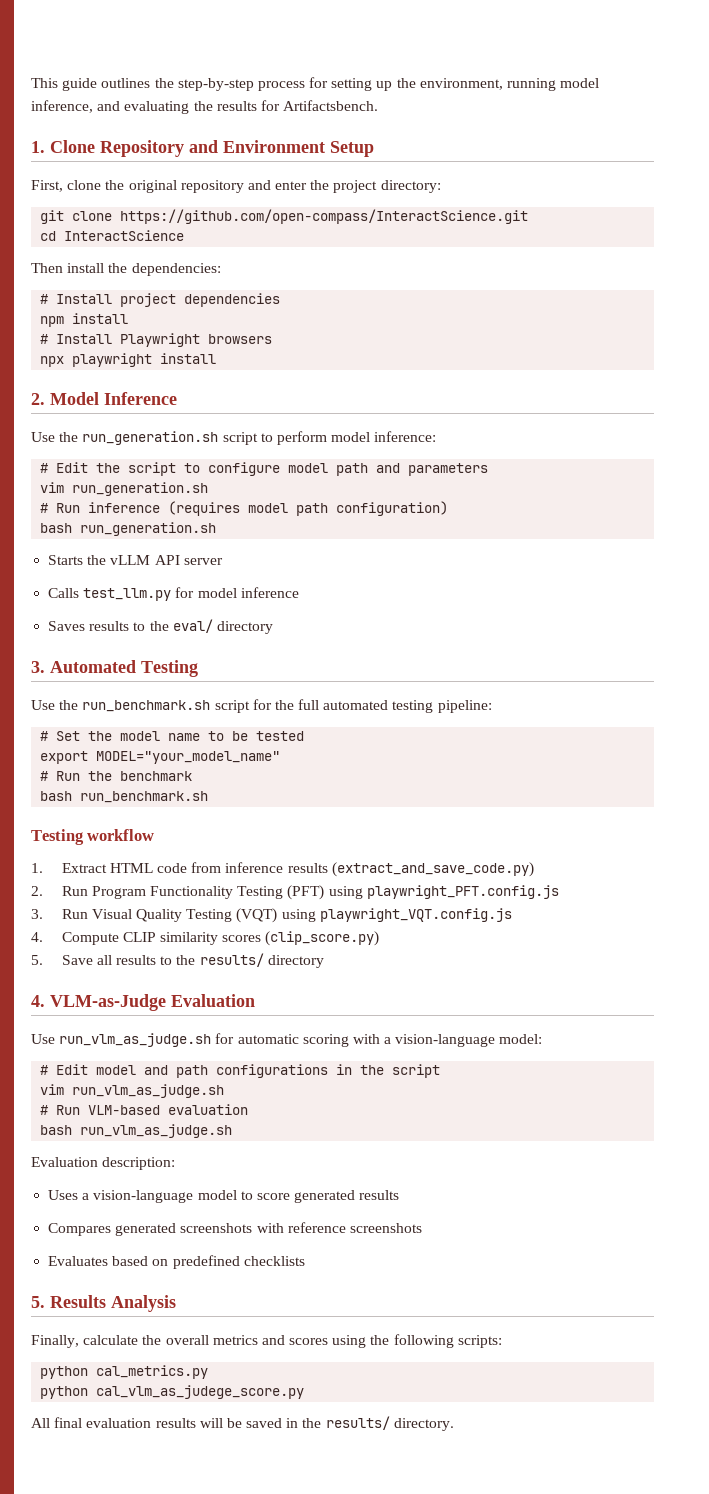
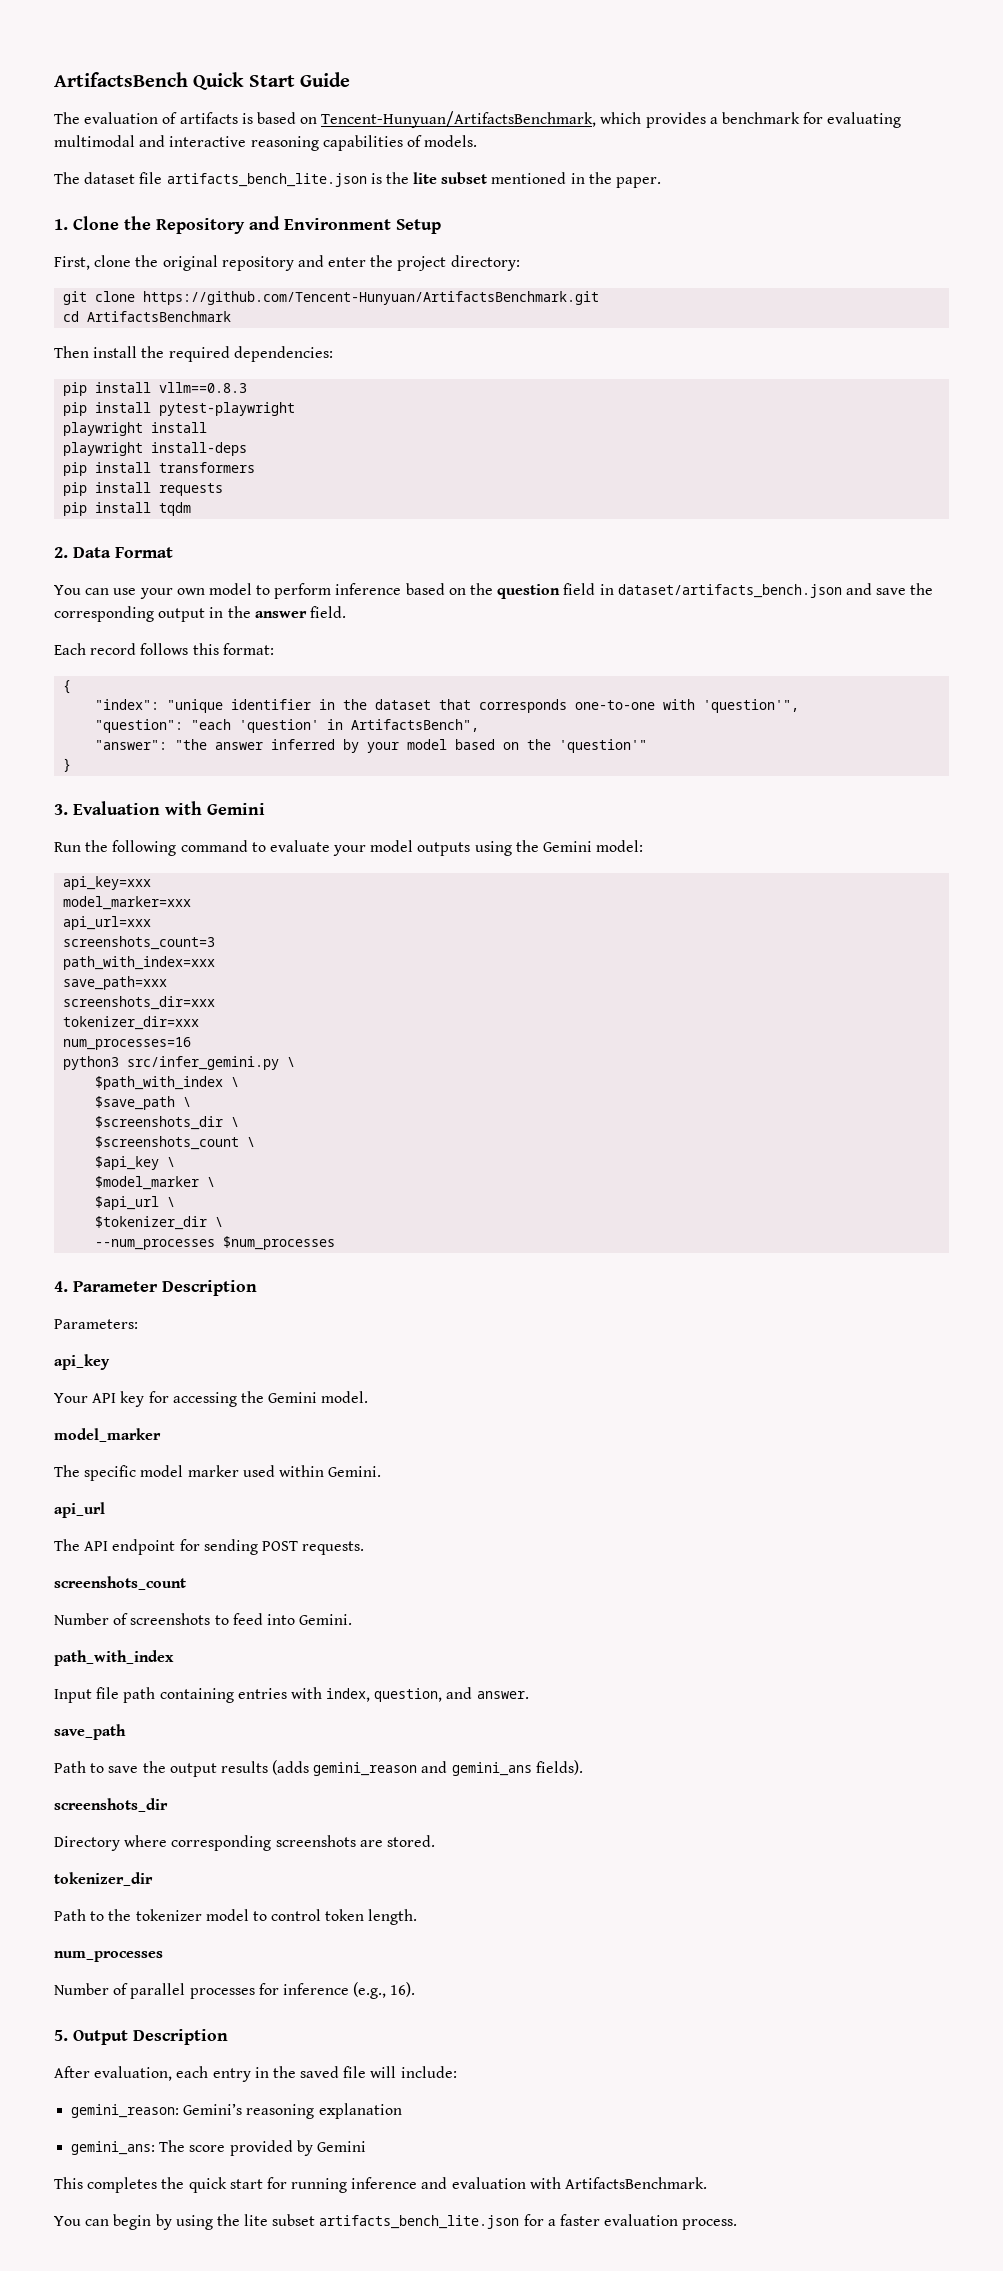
[31,77,600,91] [31,100,379,114] This guide outlines the step-by-step process for setting up the environment, running model inference, and evaluating the results for Artifactsbench. -> [54,72,350,90] [54,111,902,128] [54,135,478,151] [54,172,662,188] ArtifactsBench Quick Start Guide // The evaluation of artifacts is based on Tencent-Hunyuan/ArtifactsBenchmark, which provides a benchmark for evaluating multimodal and interactive reasoning capabilities of models. // The dataset file artifacts_bench_lite.json is the lite subset mentioned in the paper.
(95, 146) none -> [124,216,151,230] the
[120,209,529,224] https://github.com/open-compass/InteractScience.git -> [143,291,600,305] https://github.com/Tencent-Hunyuan/ArtifactsBenchmark.git
[64,230,185,241] InteractScience -> [87,311,232,322] ArtifactsBenchmark
(128, 268) none -> [168,346,230,362] required
[40,293,281,307] [40,313,129,327] [40,333,273,347] [40,353,217,367] [31,392,177,405] [31,431,437,445] [40,462,489,476] [40,482,209,496] [40,501,449,516] [40,522,217,536] [48,555,223,565] [48,587,299,601] [48,619,273,634] [31,660,198,677] [31,699,492,713] [40,731,305,741] [40,751,281,764] [40,771,193,781] [40,791,209,803] [31,829,155,845] [31,862,534,877] [31,885,559,900] [31,908,512,923] [31,931,380,946] [31,953,324,968] [31,994,255,1011] [31,1033,543,1047] [40,1064,441,1078] [40,1084,225,1098] [40,1104,249,1115] [40,1124,233,1138] [31,1157,176,1170] [48,1190,400,1203] [48,1222,422,1236] [48,1255,305,1269] [31,1295,176,1312] [31,1334,502,1348] [40,1365,209,1379] [40,1385,305,1399] [31,1416,454,1431] # Install project dependencies // npm install // # Install Playwright browsers // npx playwright install // 2. Model Inference // Use the run_generation.sh script to perform model inference: // # Edit the script to configure model path and parameters // vim run_generation.sh // # Run inference (requires model path configuration) // bash run_generation.sh // Starts the vLLM API server // Calls test_llm.py for model inference // Saves results to the eval/ directory // 3. Automated Testing // Use the run_benchmark.sh script for the full automated testing pipeline: // # Set the model name to be tested // export MODEL="your_model_name" // # Run the benchmark // bash run_benchmark.sh // Testing workflow // 1. Extract HTML code from inference results (extract_and_save_code.py) // 2. Run Program Functionality Testing (PFT) using playwright_PFT.config.js // 3. Run Visual Quality Testing (VQT) using playwright_VQT.config.js // 4. Compute CLIP similarity scores (clip_score.py) // 5. Save all results to the results/ directory // 4. VLM-as-Judge Evaluation // Use run_vlm_as_judge.sh for automatic scoring with a vision-language model: // # Edit model and path configurations in the script // vim run_vlm_as_judge.sh // # Run VLM-based evaluation // bash run_vlm_as_judge.sh // Evaluation description: // Uses a vision-language model to score generated results // Compares generated screenshots with reference screenshots // Evaluates based on predefined checklists // 5. Results Analysis // Finally, calculate the overall metrics and scores using the following scripts: // python cal_metrics.py // python cal_vlm_as_judege_score.py // All final evaluation results will be saved in the results/ directory. -> [63,382,248,396] [63,402,296,416] [63,422,208,436] [63,442,248,456] [63,462,256,476] [63,482,224,496] [63,502,192,516] [54,547,173,558] [54,583,934,599] [54,606,346,622] [54,643,274,655] [63,680,72,694] [95,699,800,713] [95,719,480,733] [95,739,648,753] [63,758,72,772] [54,801,265,815] [54,840,644,856] [63,876,152,890] [63,896,192,910] [63,916,152,930] [63,936,216,950] [63,956,216,970] [63,976,168,990] [63,996,216,1010] [63,1016,200,1030] [63,1037,192,1050] [63,1056,296,1070] [95,1076,240,1090] [95,1096,192,1110] [95,1116,240,1130] [95,1136,256,1150] [95,1156,176,1170] [95,1176,216,1190] [95,1196,176,1210] [95,1216,224,1230] [95,1236,336,1250] [54,1280,257,1296] [54,1319,138,1329] [54,1354,110,1370] [54,1391,369,1407] [54,1428,161,1442] [54,1465,382,1481] [54,1502,105,1518] [54,1539,365,1555] [54,1576,186,1590] [54,1613,353,1625] [54,1650,174,1666] [54,1687,529,1703] [54,1724,126,1740] [54,1760,583,1777] [54,1798,168,1812] [54,1835,435,1851] [54,1872,153,1886] [54,1909,418,1925] [54,1951,163,1962] [54,1982,416,1999] [54,2029,228,2045] [54,2066,457,2082] [71,2103,402,2119] [71,2140,366,2156] [54,2177,708,2193] [54,2214,738,2230] pip install vllm==0.8.3 // pip install pytest-playwright // playwright install // playwright install-deps // pip install transformers // pip install requests // pip install tqdm // 2. Data Format // You can use your own model to perform inference based on the question field in dataset/artifacts_bench.json and save the corresponding output in the answer field. // Each record follows this format: // { // "index": "unique identifier in the dataset that corresponds one-to-one with 'question'", // "question": "each 'question' in ArtifactsBench", // "answer": "the answer inferred by your model based on the 'question'" // } // 3. Evaluation with Gemini // Run the following command to evaluate your model outputs using the Gemini model: // api_key=xxx // model_marker=xxx // api_url=xxx // screenshots_count=3 // path_with_index=xxx // save_path=xxx // screenshots_dir=xxx // tokenizer_dir=xxx // num_processes=16 // python3 src/infer_gemini.py \ // $path_with_index \ // $save_path \ // $screenshots_dir \ // $screenshots_count \ // $api_key \ // $model_marker \ // $api_url \ // $tokenizer_dir \ // --num_processes $num_processes // 4. Parameter Description // Parameters: // api_key // Your API key for accessing the Gemini model. // model_marker // The specific model marker used within Gemini. // api_url // The API endpoint for sending POST requests. // screenshots_count // Number of screenshots to feed into Gemini. // path_with_index // Input file path containing entries with index, question, and answer. // save_path // Path to save the output results (adds gemini_reason and gemini_ans fields). // screenshots_dir // Directory where corresponding screenshots are stored. // tokenizer_dir // Path to the tokenizer model to control token length. // num_processes // Number of parallel processes for inference (e.g., 16). // 5. Output Description // After evaluation, each entry in the saved file will include: // gemini_reason: Gemini’s reasoning explanation // gemini_ans: The score provided by Gemini // This completes the quick start for running inference and evaluation with ArtifactsBenchmark. // You can begin by using the lite subset artifacts_bench_lite.json for a faster evaluation process.

